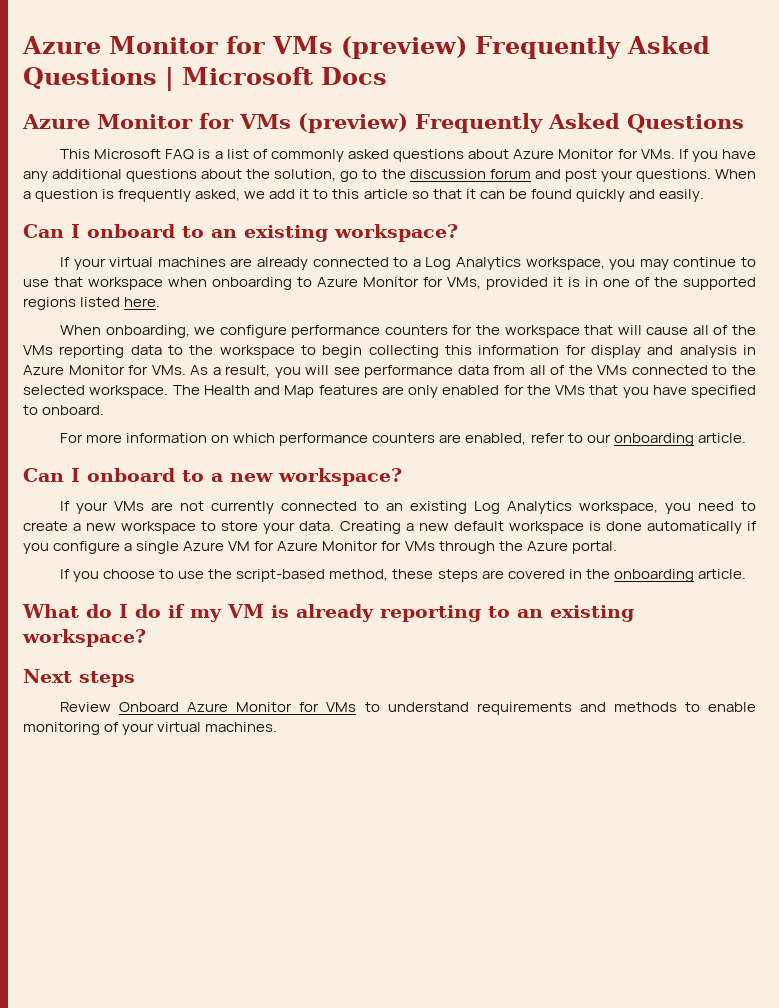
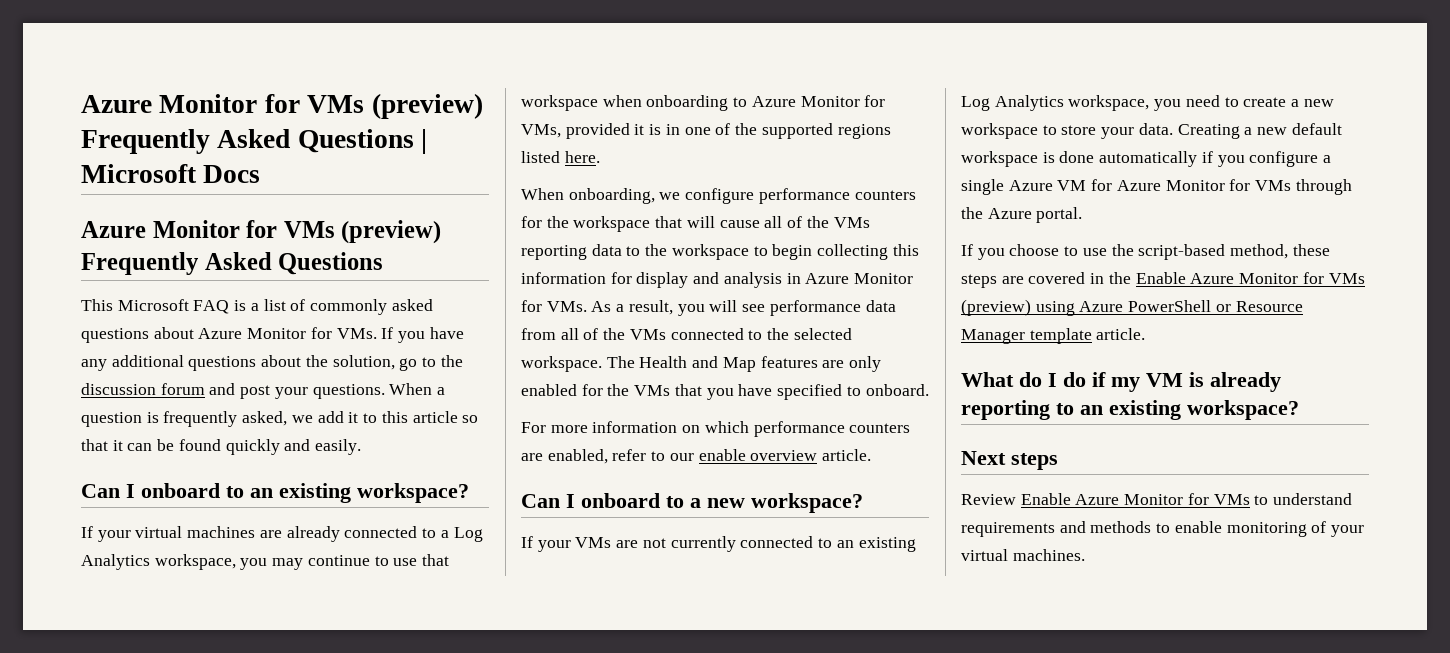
[613,433,694,446] onboarding -> [698,449,818,461] enable overview
[613,569,694,582] onboarding -> [1135,272,1365,284] [961,299,1303,316] [961,328,1092,344] Enable Azure Monitor for VMs (preview) using Azure PowerShell or Resource Manager template
[119,702,180,712] Onboard -> [1020,493,1071,505] Enable

